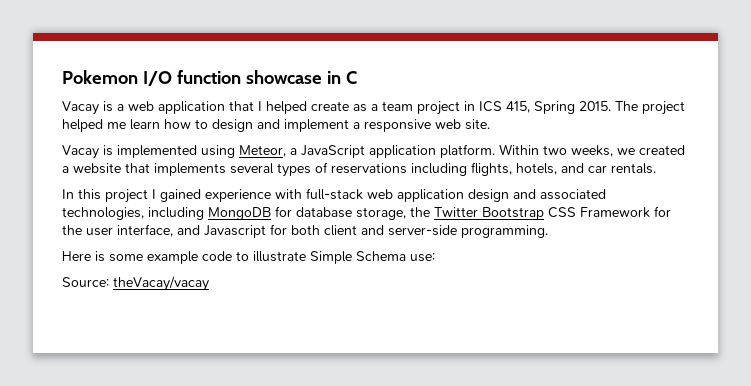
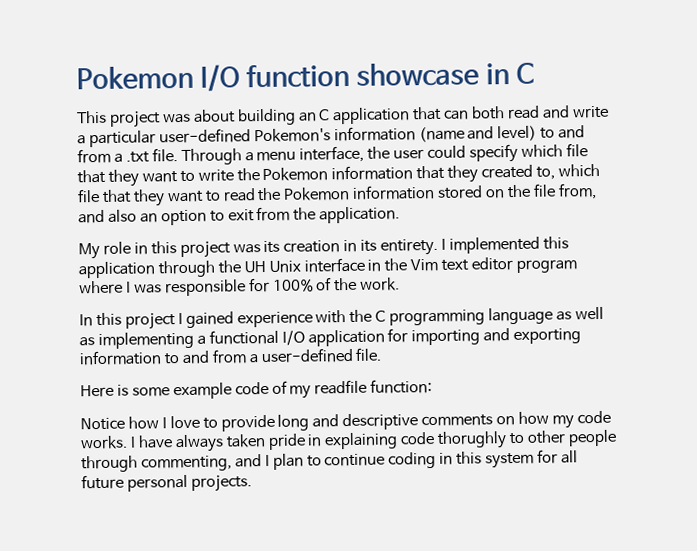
[62,101,685,115] [62,119,490,132] [62,144,685,159] [62,162,656,177] Vacay is a web application that I helped create as a team project in ICS 415, Spring 2015. The project helped me learn how to design and implement a responsive web site. // Vacay is implemented using Meteor, a JavaScript application platform. Within two weeks, we created a website that implements several types of reservations including flights, hotels, and car rentals. -> [77,105,609,128] [77,125,586,148] [77,143,588,166] [77,163,600,187] [77,183,597,207] [78,206,401,226] [78,236,569,260] [78,257,578,279] [79,277,401,297] This project was about building an C application that can both read and write a particular user-defined Pokemon's information (name and level) to and from a .txt file. Through a menu interface, the user could specify which file that they want to write the Pokemon information that they created to, which file that they want to read the Pokemon information stored on the file from, and also an option to exit from the application. // My role in this project was its creation in its entirety. I implemented this application through the UH Unix interface in the Vim text editor program where I was responsible for 100% of the work.
[306,188,606,202] [62,206,671,220] [62,224,548,238] full-stack web application design and associated technologies, including MongoDB for database storage, the Twitter Bootstrap CSS Framework for the user interface, and Javascript for both client and server-side programming. -> [349,306,604,326] [79,328,582,350] [79,347,383,366] the C programming language as well as implementing a functional I/O application for importing and exporting information to and from a user-defined file.
[236,251,435,264] [62,276,209,291] to illustrate Simple Schema use: // Source: theVacay/vacay -> [271,378,433,399] [80,410,611,432] [80,429,617,453] [81,449,578,473] [81,474,252,492] of my readfile function: // Notice how I love to provide long and descriptive comments on how my code works. I have always taken pride in explaining code thorughly to other people through commenting, and I plan to continue coding in this system for all future personal projects.

